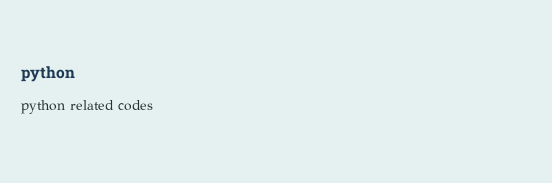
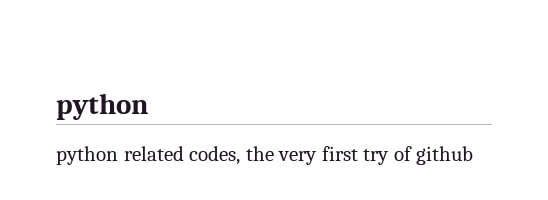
[118,100,153,111] codes -> [189,146,474,165] codes, the very first try of github

